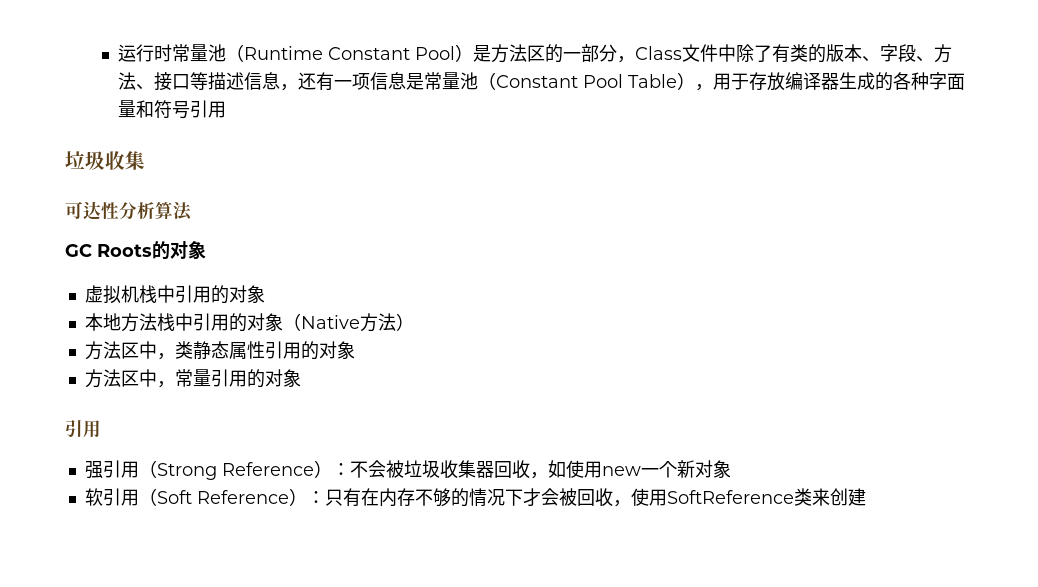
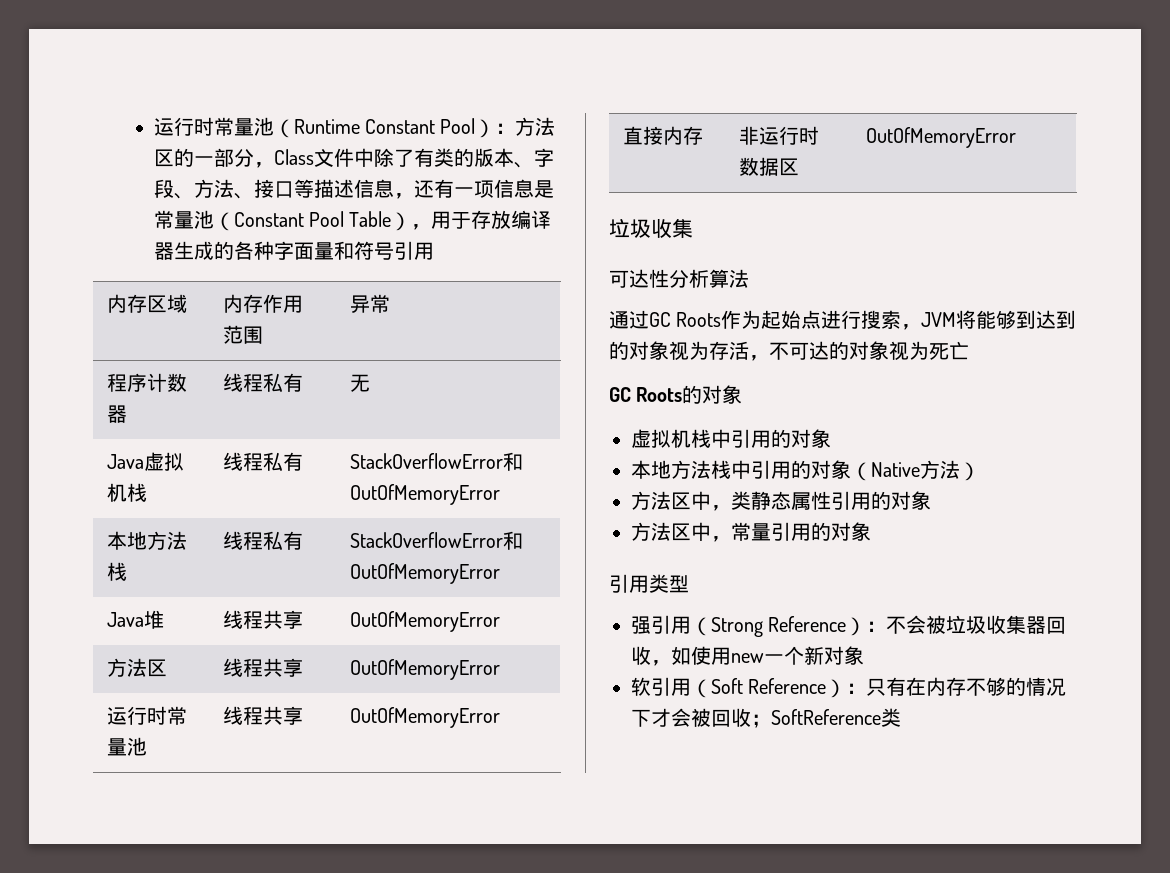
[473,45,492,62] 是 -> [495,123,516,134] ：
(227, 109) none -> [107,294,188,313] [223,294,304,313] [223,325,264,344] [350,294,391,313] [107,373,188,392] [107,405,128,423] [223,373,304,392] [350,374,371,392] [107,452,185,471] [107,483,148,502] [223,452,304,471] [350,452,524,471] [350,484,501,505] [107,531,188,550] [107,562,128,581] [223,531,304,550] [350,531,524,550] [350,563,501,584] [107,610,165,629] [223,610,304,629] [350,611,501,632] [107,658,168,677] [223,658,304,677] [350,659,501,680] [107,706,188,725] [107,737,148,756] [223,706,304,725] [350,707,501,728] [623,126,704,145] [739,126,820,145] [739,157,800,176] [866,127,1017,148] // 内存区域 | 内存作用范围 | 异常 // 程序计数器 | 线程私有 | 无 // Java虚拟机栈 | 线程私有 | StackOverflowError和OutOfMemoryError // 本地方法栈 | 线程私有 | StackOverflowError和OutOfMemoryError // Java堆 | 线程共享 | OutOfMemoryError // 方法区 | 线程共享 | OutOfMemoryError // 运行时常量池 | 线程共享 | OutOfMemoryError // 直接内存 | 非运行时数据区 | OutOfMemoryError
(192, 211) none -> [609,310,1077,330] [609,341,969,361] // 通过GC Roots作为起始点进行搜索，JVM将能够到达到的对象视为存活，不可达的对象视为死亡
(101, 429) none -> [649,574,689,593] 类型
[612,488,866,507] ，使用SoftReference类来创建 -> [751,708,901,728] ；SoftReference类

